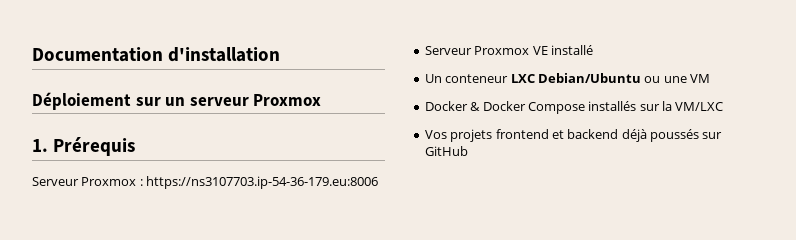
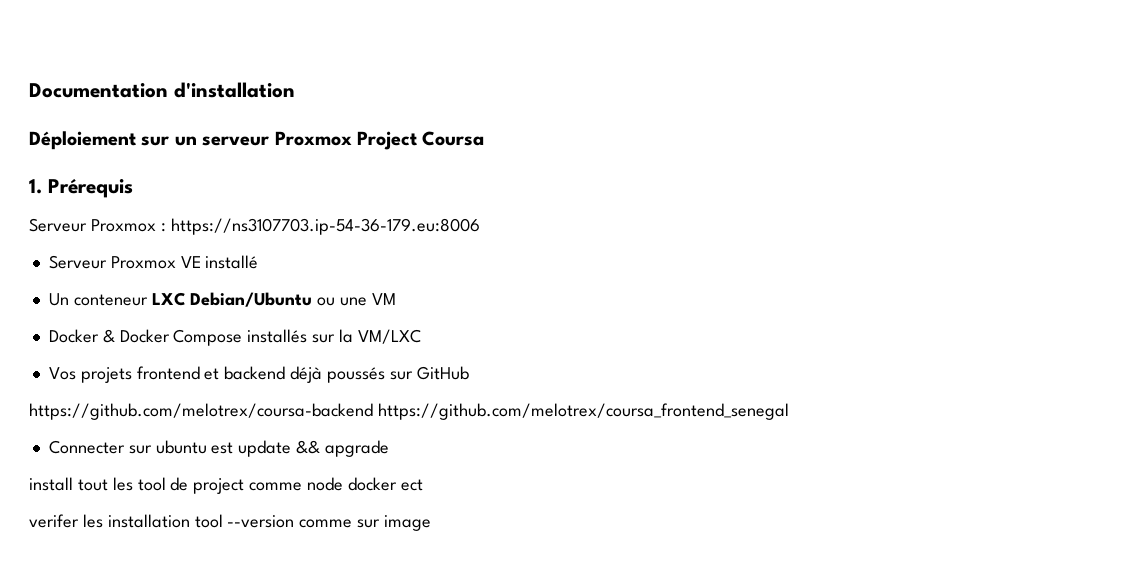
(322, 100) none -> [357,131,485,150] Project Coursa
(468, 151) none -> [29,403,789,420] [48,440,389,457] [29,477,423,494] [29,514,432,531] // https://github.com/melotrex/coursa-backend https://github.com/melotrex/coursa_frontend_senegal // Connecter sur ubuntu est update && apgrade // install tout les tool de project comme node docker ect // verifer les installation tool --version comme sur image

